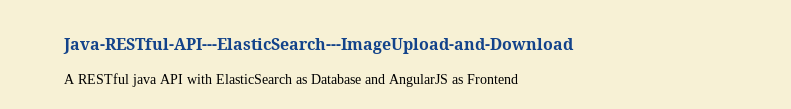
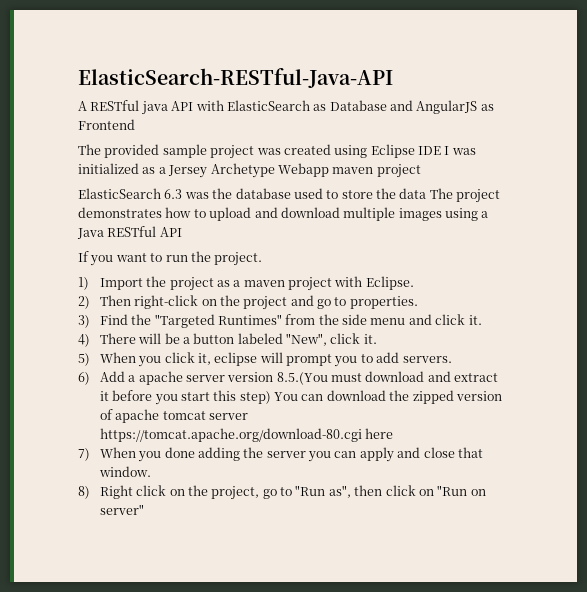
[63,38,574,54] Java-RESTful-API---ElasticSearch---ImageUpload-and-Download -> [78,68,393,88] ElasticSearch-RESTful-Java-API
(518, 79) none -> [78,144,476,159] [78,163,421,178] [78,188,501,203] [78,207,489,221] [77,226,182,239] [78,251,263,266] [78,276,414,291] [78,295,418,310] [78,314,482,328] [78,333,377,347] [78,352,452,367] [78,371,499,385] [99,390,502,405] [99,409,248,423] [99,428,394,442] [78,447,483,462] [98,466,151,477] [78,485,486,500] [99,504,144,515] // The provided sample project was created using Eclipse IDE I was initialized as a Jersey Archetype Webapp maven project // ElasticSearch 6.3 was the database used to store the data The project demonstrates how to upload and download multiple images using a Java RESTful API // If you want to run the project. // 1) Import the project as a maven project with Eclipse. // 2) Then right-click on the project and go to properties. // 3) Find the "Targeted Runtimes" from the side menu and click it. // 4) There will be a button labeled "New", click it. // 5) When you click it, eclipse will prompt you to add servers. // 6) Add a apache server version 8.5.(You must download and extract it before you start this step) You can download the zipped version of apache tomcat server https://tomcat.apache.org/download-80.cgi here // 7) When you done adding the server you can apply and close that window. // 8) Right click on the project, go to "Run as", then click on "Run on server"

